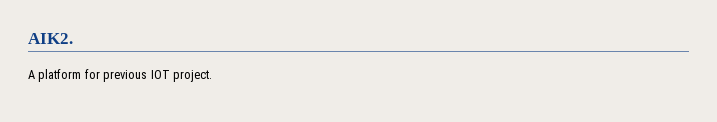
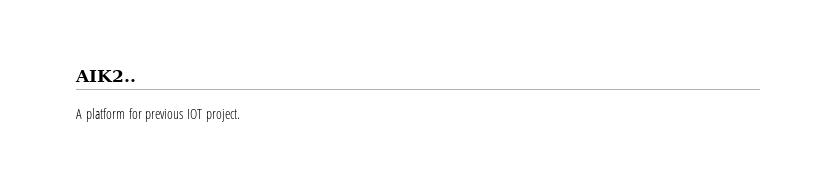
[28,33,73,44] AIK2. -> [75,70,136,82] AIK2..

